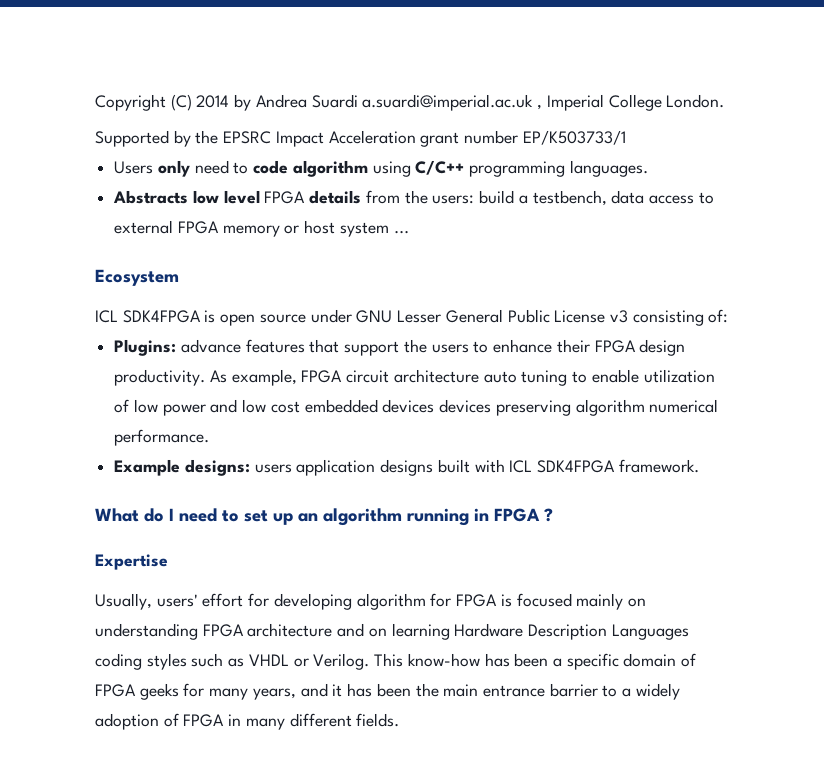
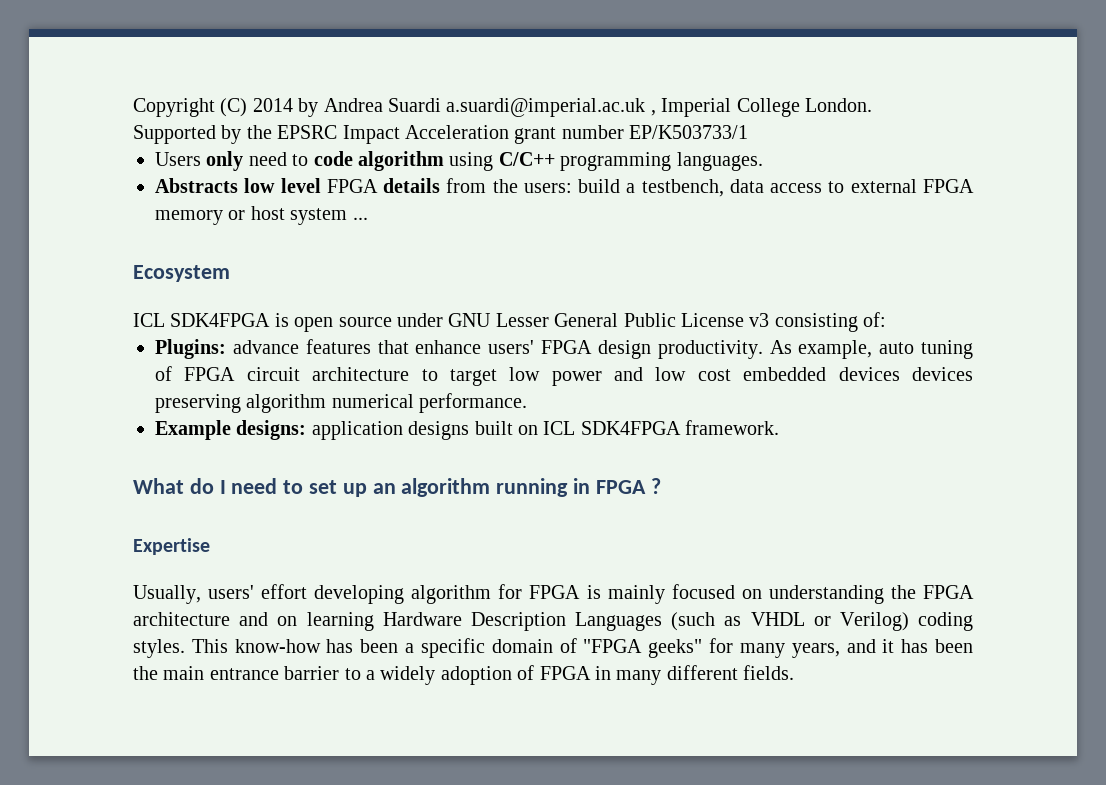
[344,339,590,356] support the users to enhance their -> [415,340,535,354] enhance users'
[301,369,715,386] [114,399,130,413] FPGA circuit architecture auto tuning to enable utilization of -> [879,340,974,359] [155,366,497,386] auto tuning of FPGA circuit architecture to target
[254,464,292,473] users -> (307, 430) none
[474,459,505,473] with -> [518,425,538,435] on
[248,593,270,607] for -> (308, 591) none
[516,593,624,610] focused mainly -> [607,584,735,604] mainly focused
(198, 631) none -> [890,585,916,599] the
[95,653,370,670] coding styles such as VHDL or Verilog. -> [671,612,973,631] [133,639,185,658] (such as VHDL or Verilog) coding styles.
[95,683,179,700] FPGA geeks -> [583,639,703,658] "FPGA geeks"

